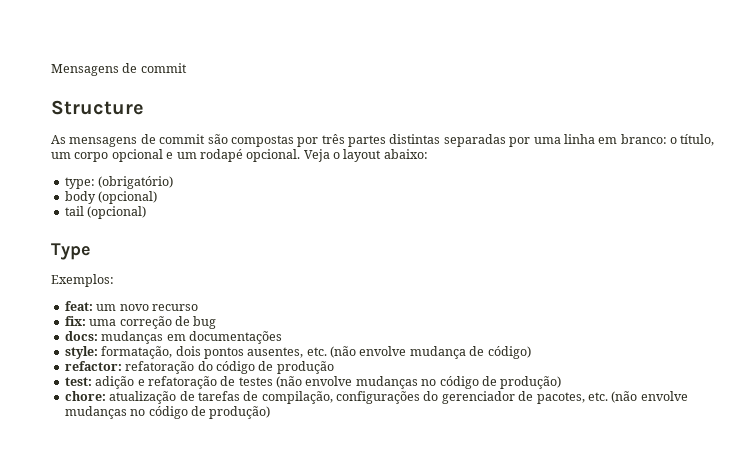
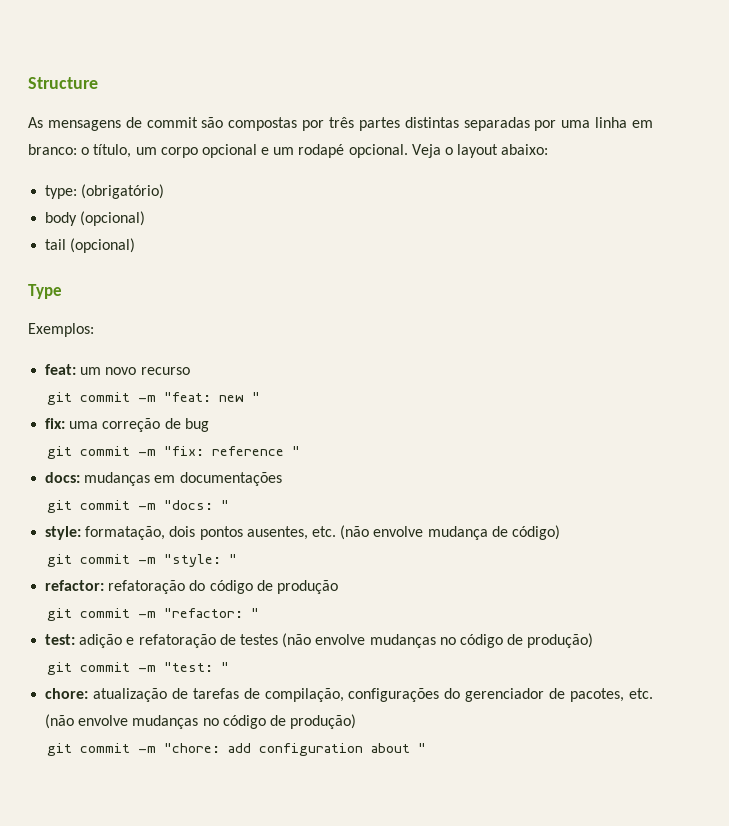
[51,63,187,76] Mensagens de commit // -> (28, 83) none
(198, 307) none -> [47,392,261,405] // git commit -m "feat: new "
(217, 322) none -> [47,446,301,459] // git commit -m "fix: reference "
(282, 337) none -> [47,500,230,513] // git commit -m "docs: "
(531, 352) none -> [47,554,238,567] // git commit -m "style: "
(334, 367) none -> [47,608,260,621] // git commit -m "refactor: "
(562, 382) none -> [47,662,230,675] // git commit -m "test: "
(271, 412) none -> [47,743,427,756] // git commit -m "chore: add configuration about "

